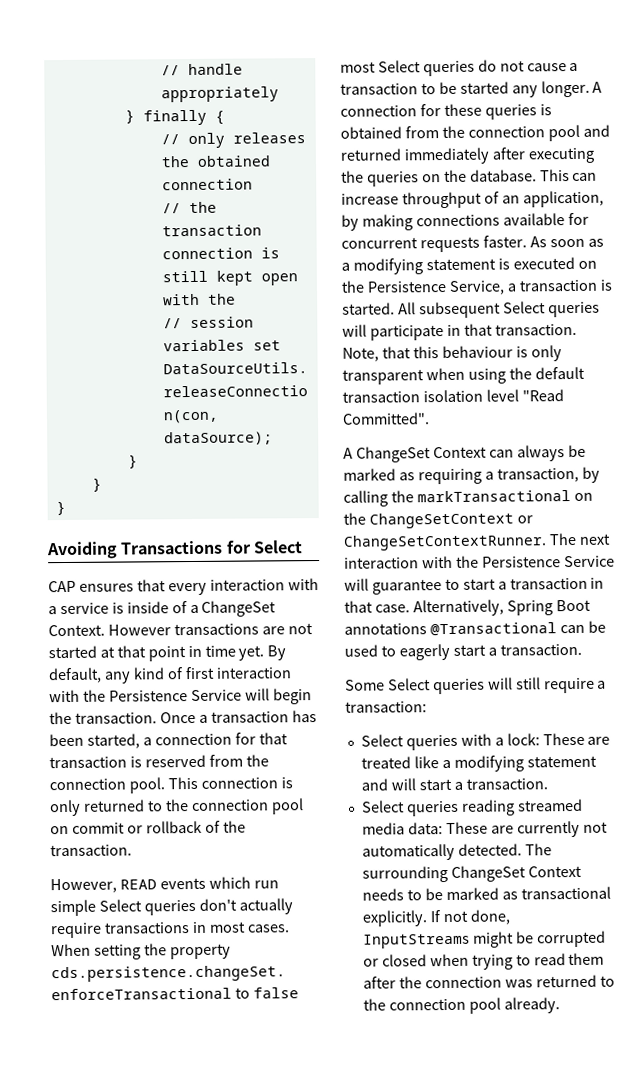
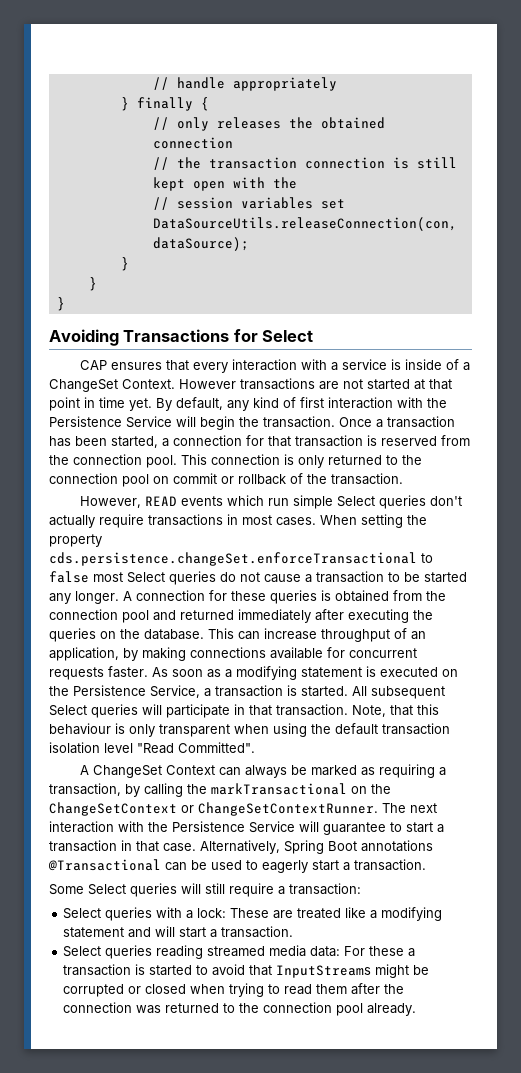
[445,820,608,838] [361,843,552,861] [361,865,582,883] [361,886,611,901] [361,909,510,927] These are currently not automatically detected. The surrounding ChangeSet Context needs to be marked as transactional explicitly. If not done, -> [344,946,416,957] [63,964,273,976] For these a transaction is started to avoid that

